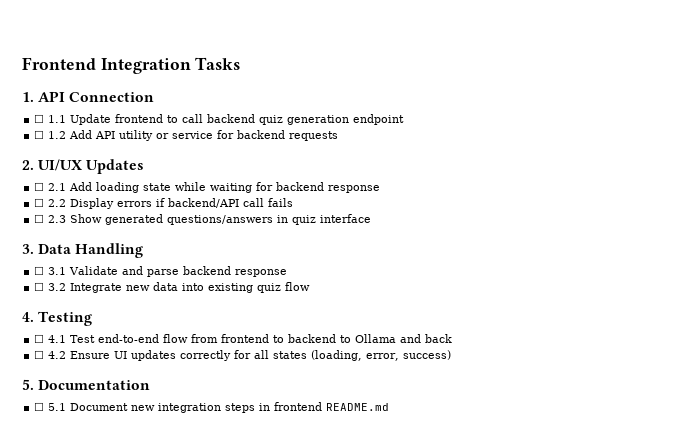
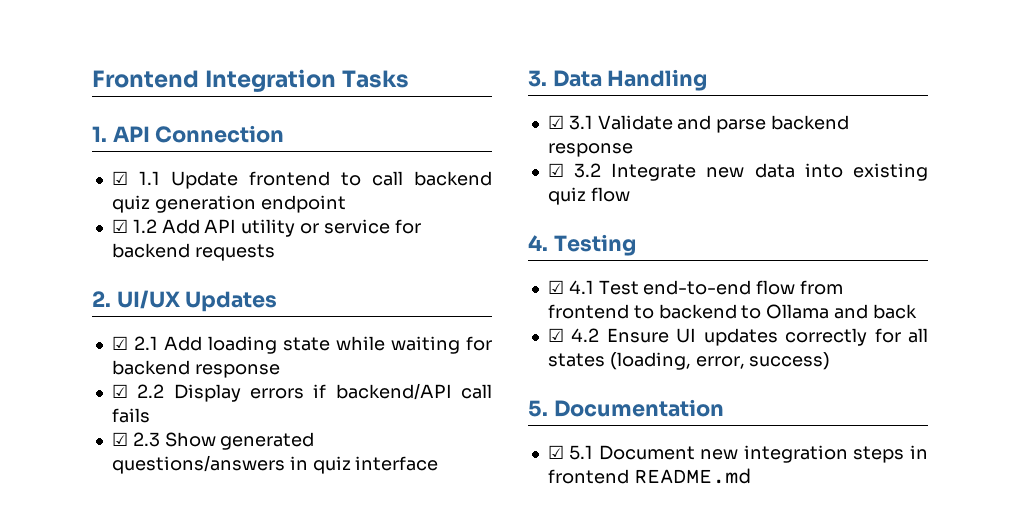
[34,114,45,123] ☐ -> [111,171,128,185] ☑
[34,130,45,139] ☐ -> [111,219,128,233] ☑
[34,182,45,191] ☐ -> [111,336,128,350] ☑
[34,198,45,207] ☐ -> [111,384,128,398] ☑
[34,214,45,223] ☐ -> [111,432,128,446] ☑
[34,266,45,275] ☐ -> [547,115,564,129] ☑
[34,282,45,291] ☐ -> [547,163,564,177] ☑
[34,334,45,343] ☐ -> [547,280,564,294] ☑
[34,350,45,359] ☐ -> [547,328,564,342] ☑
[34,402,45,411] ☐ -> [547,445,564,459] ☑

